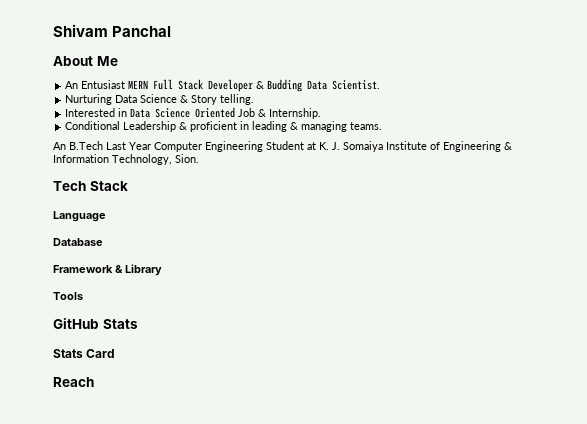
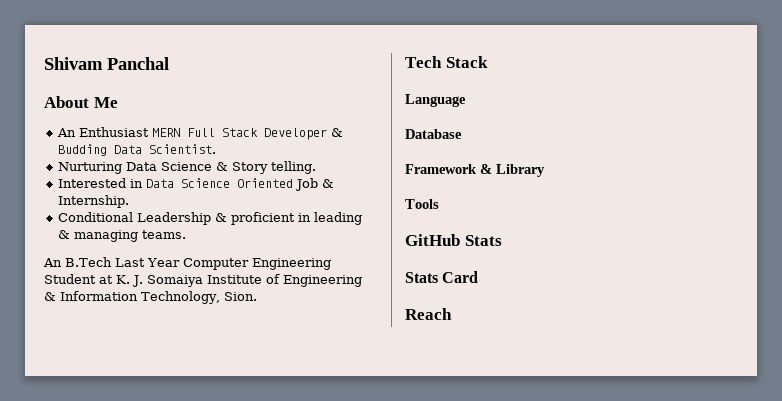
[81,80,126,89] Entusiast -> [79,127,150,137] Enthusiast

